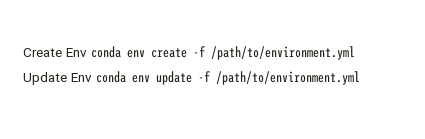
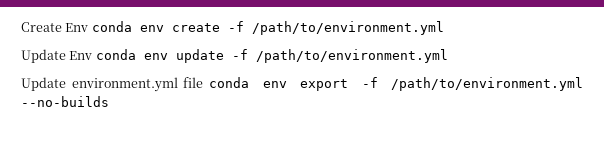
(360, 78) none -> [21,77,583,92] [21,96,109,107] // Update environment.yml file conda env export -f /path/to/environment.yml --no-builds

